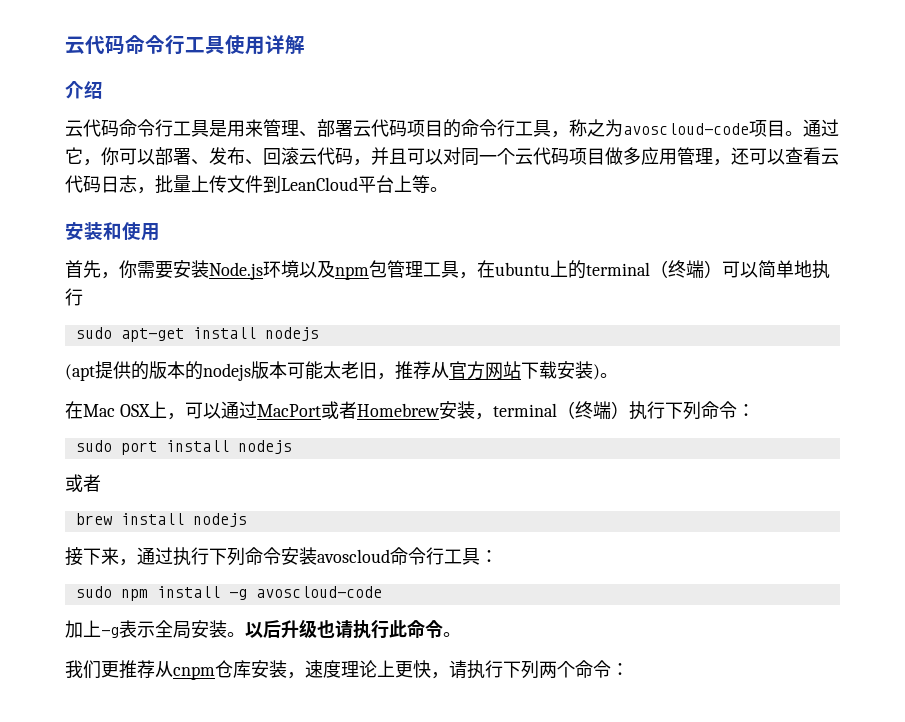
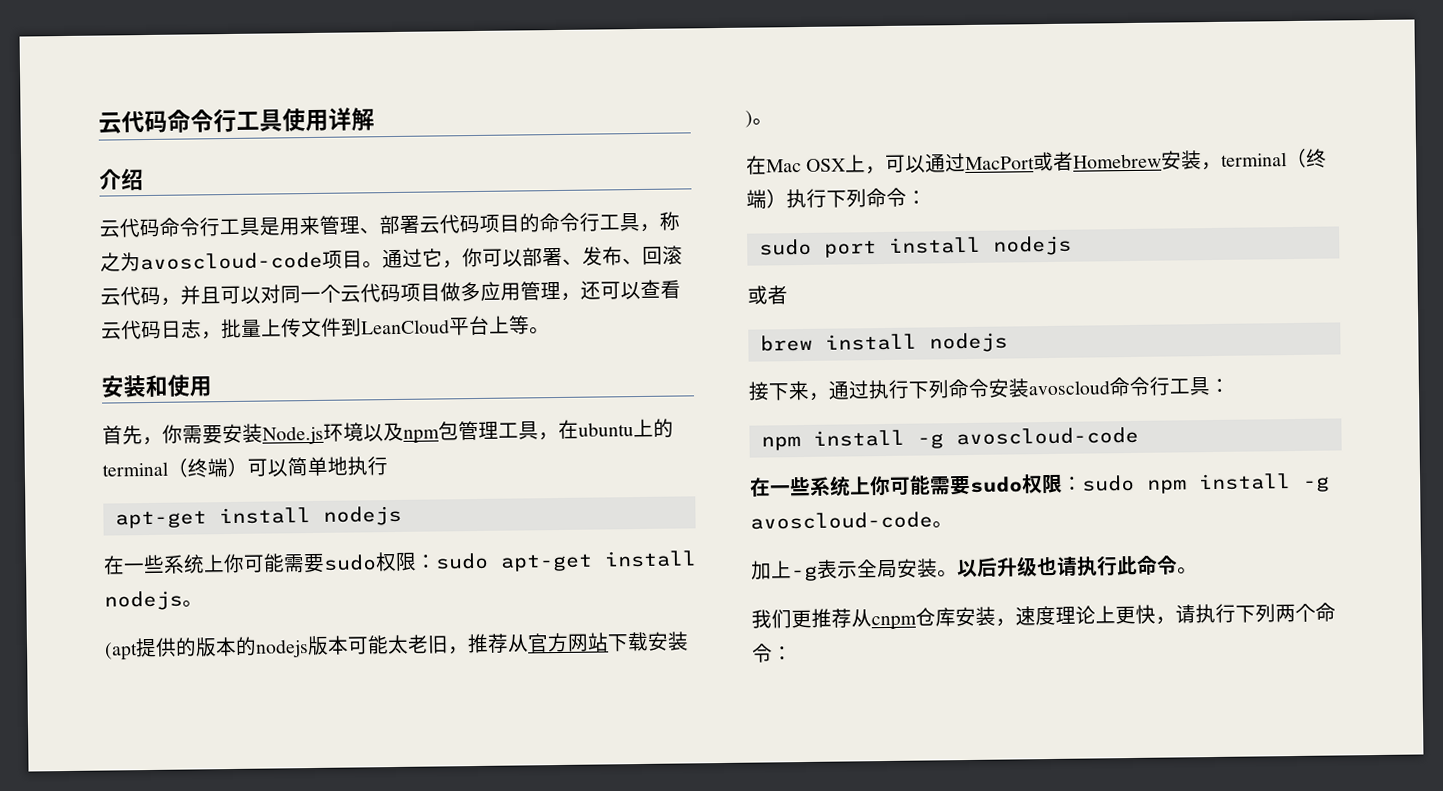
(83, 297) none -> [114,505,402,529] [103,551,437,575] apt-get install nodejs // 在一些系统上你可能需要sudo权限：
(319, 334) none -> [182,600,203,607] 。
(498, 556) none -> [760,426,1139,451] [750,473,1083,497] npm install -g avoscloud-code // 在一些系统上你可能需要sudo权限：
(382, 592) none -> [932,521,953,528] 。

